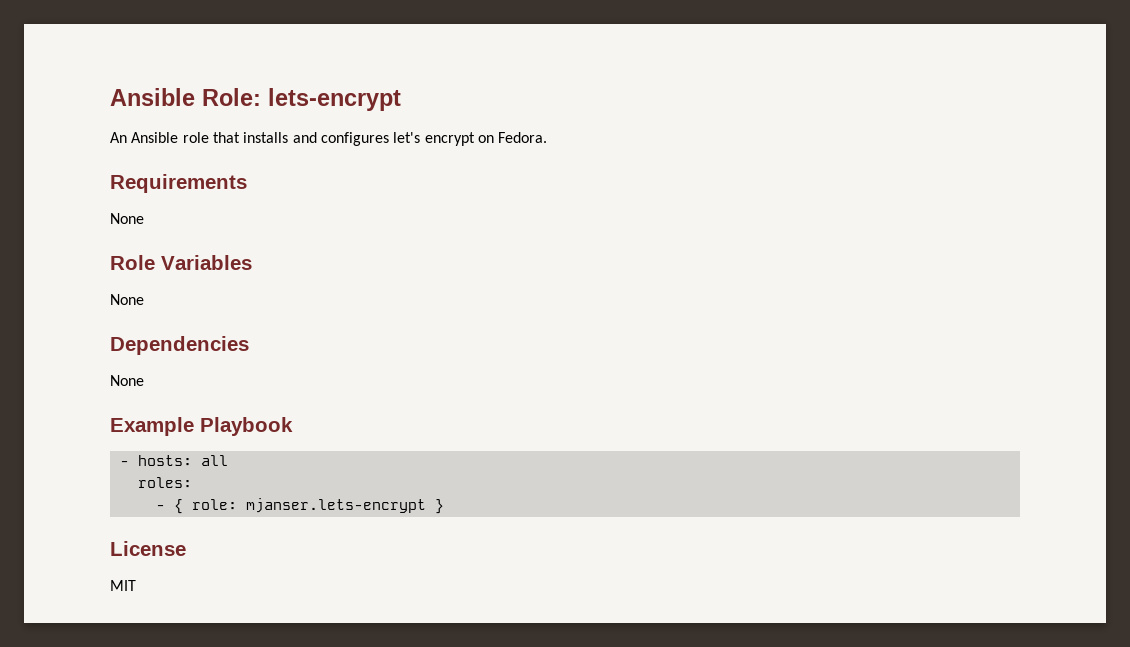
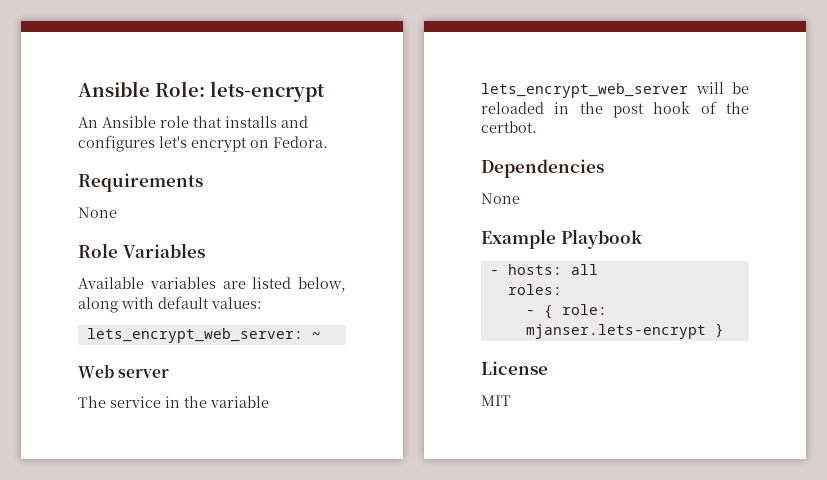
[110,294,144,305] // None -> [78,277,346,292] [78,296,262,313] [86,328,321,343] [78,364,170,378] [78,396,269,408] [481,82,749,98] [481,101,749,118] [481,121,537,133] // Available variables are listed below, along with default values: // lets_encrypt_web_server: ~ // Web server // The service in the variable lets_encrypt_web_server will be reloaded in the post hook of the certbot.

